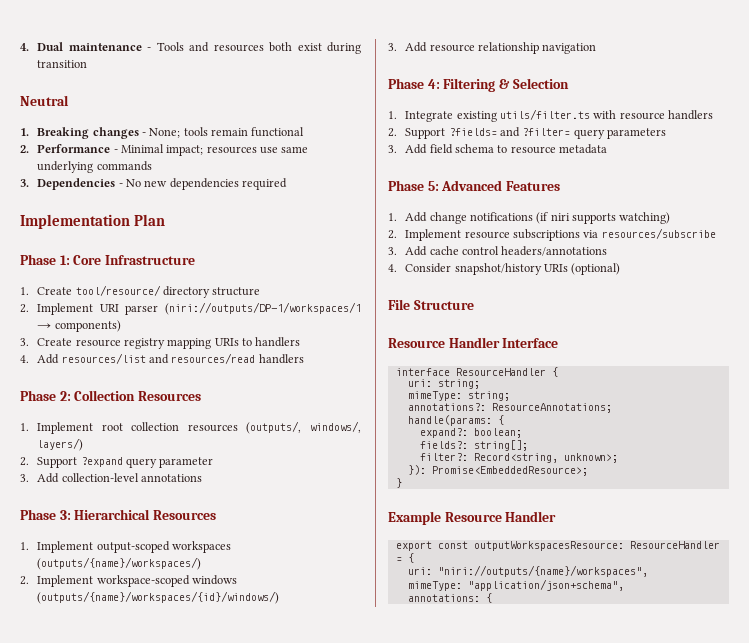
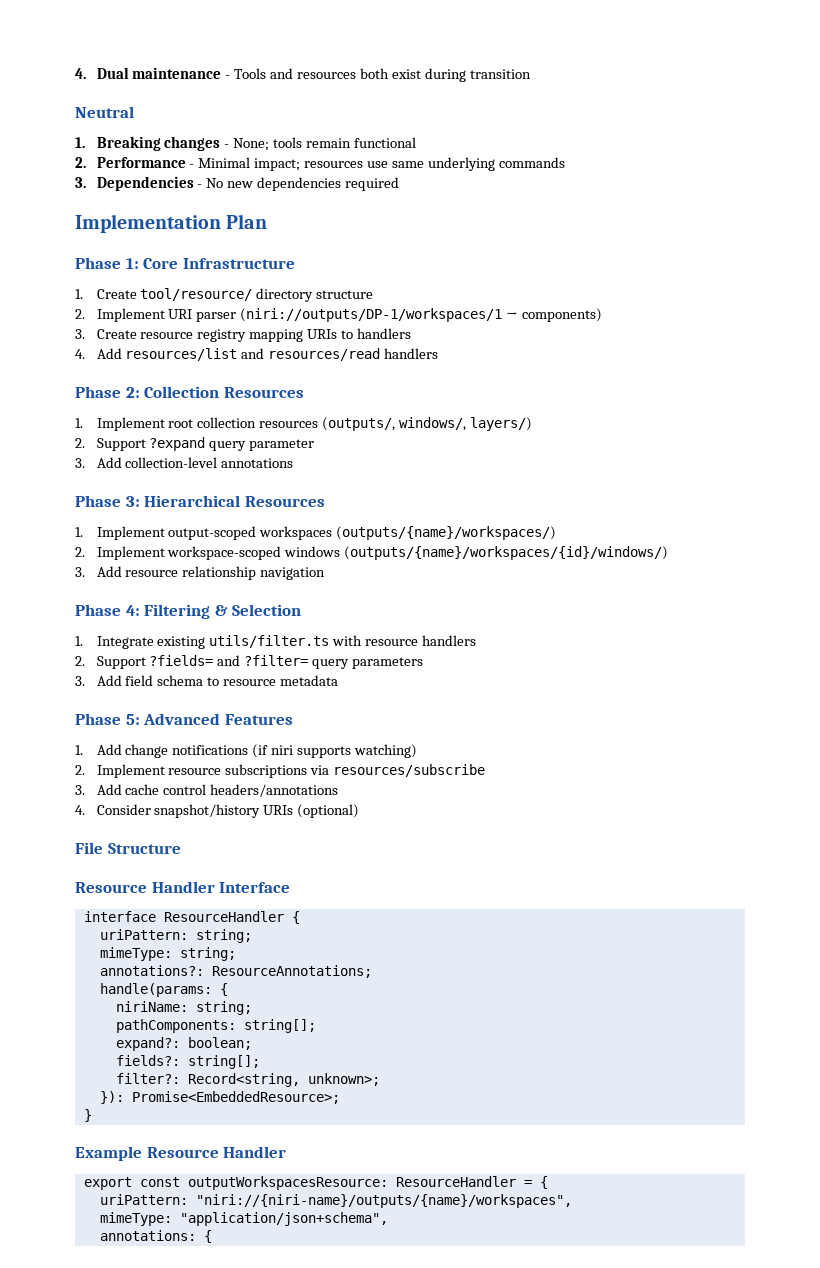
[407,379,432,387] uri: -> [99,929,188,940] uriPattern:
(504, 420) none -> [115,1001,252,1015] [115,1019,316,1033] // niriName: string; // pathComponents: string[];
[407,565,648,577] uri: "niri://outputs/{name}/workspaces", -> [99,1194,572,1208] uriPattern: "niri://{niri-name}/outputs/{name}/workspaces",

